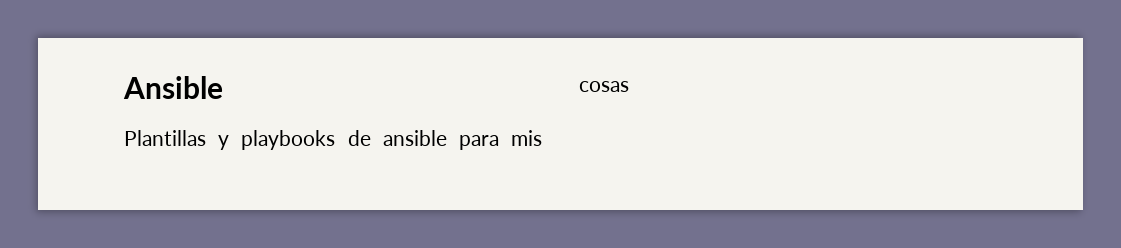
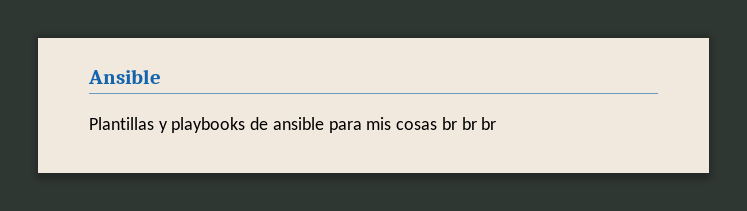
(629, 86) none -> [441,117,497,130] br br br

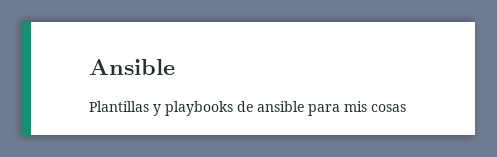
[441,117,497,130] br br br -> (406, 108) none

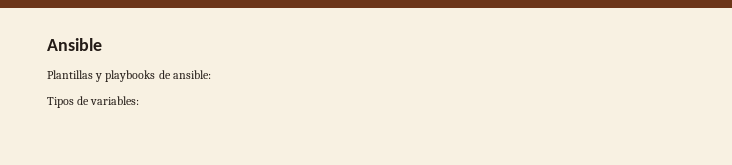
[257,101,406,116] ansible para mis cosas -> [172,70,211,79] [47,96,140,108] ansible: // Tipos de variables:

